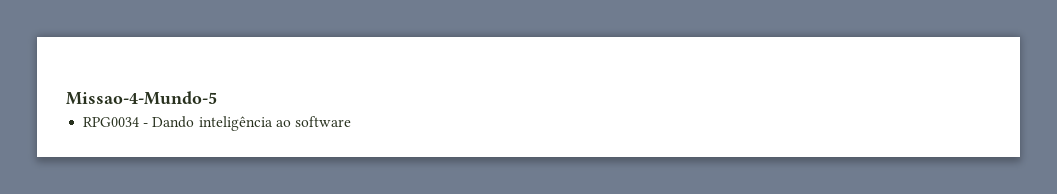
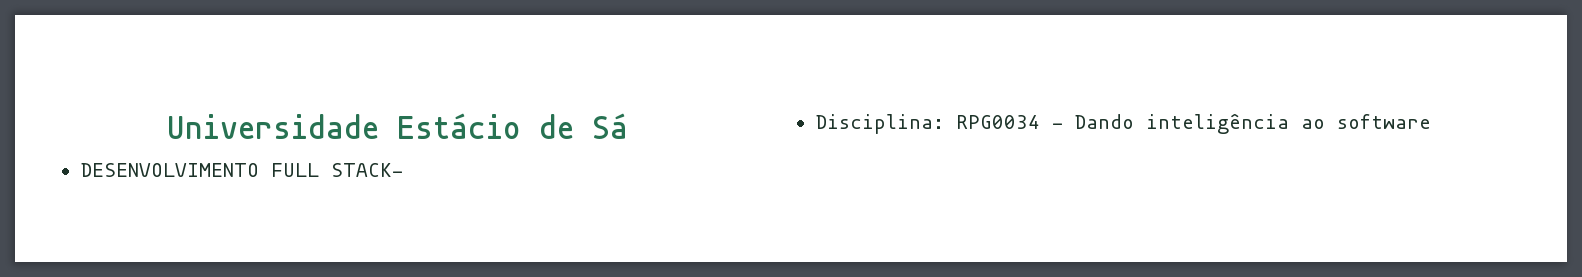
[66,91,217,105] Missao-4-Mundo-5 // -> [166,113,628,139] [80,163,403,177] [815,114,944,134] Universidade Estácio de Sá // DESENVOLVIMENTO FULL STACK- // Disciplina:

